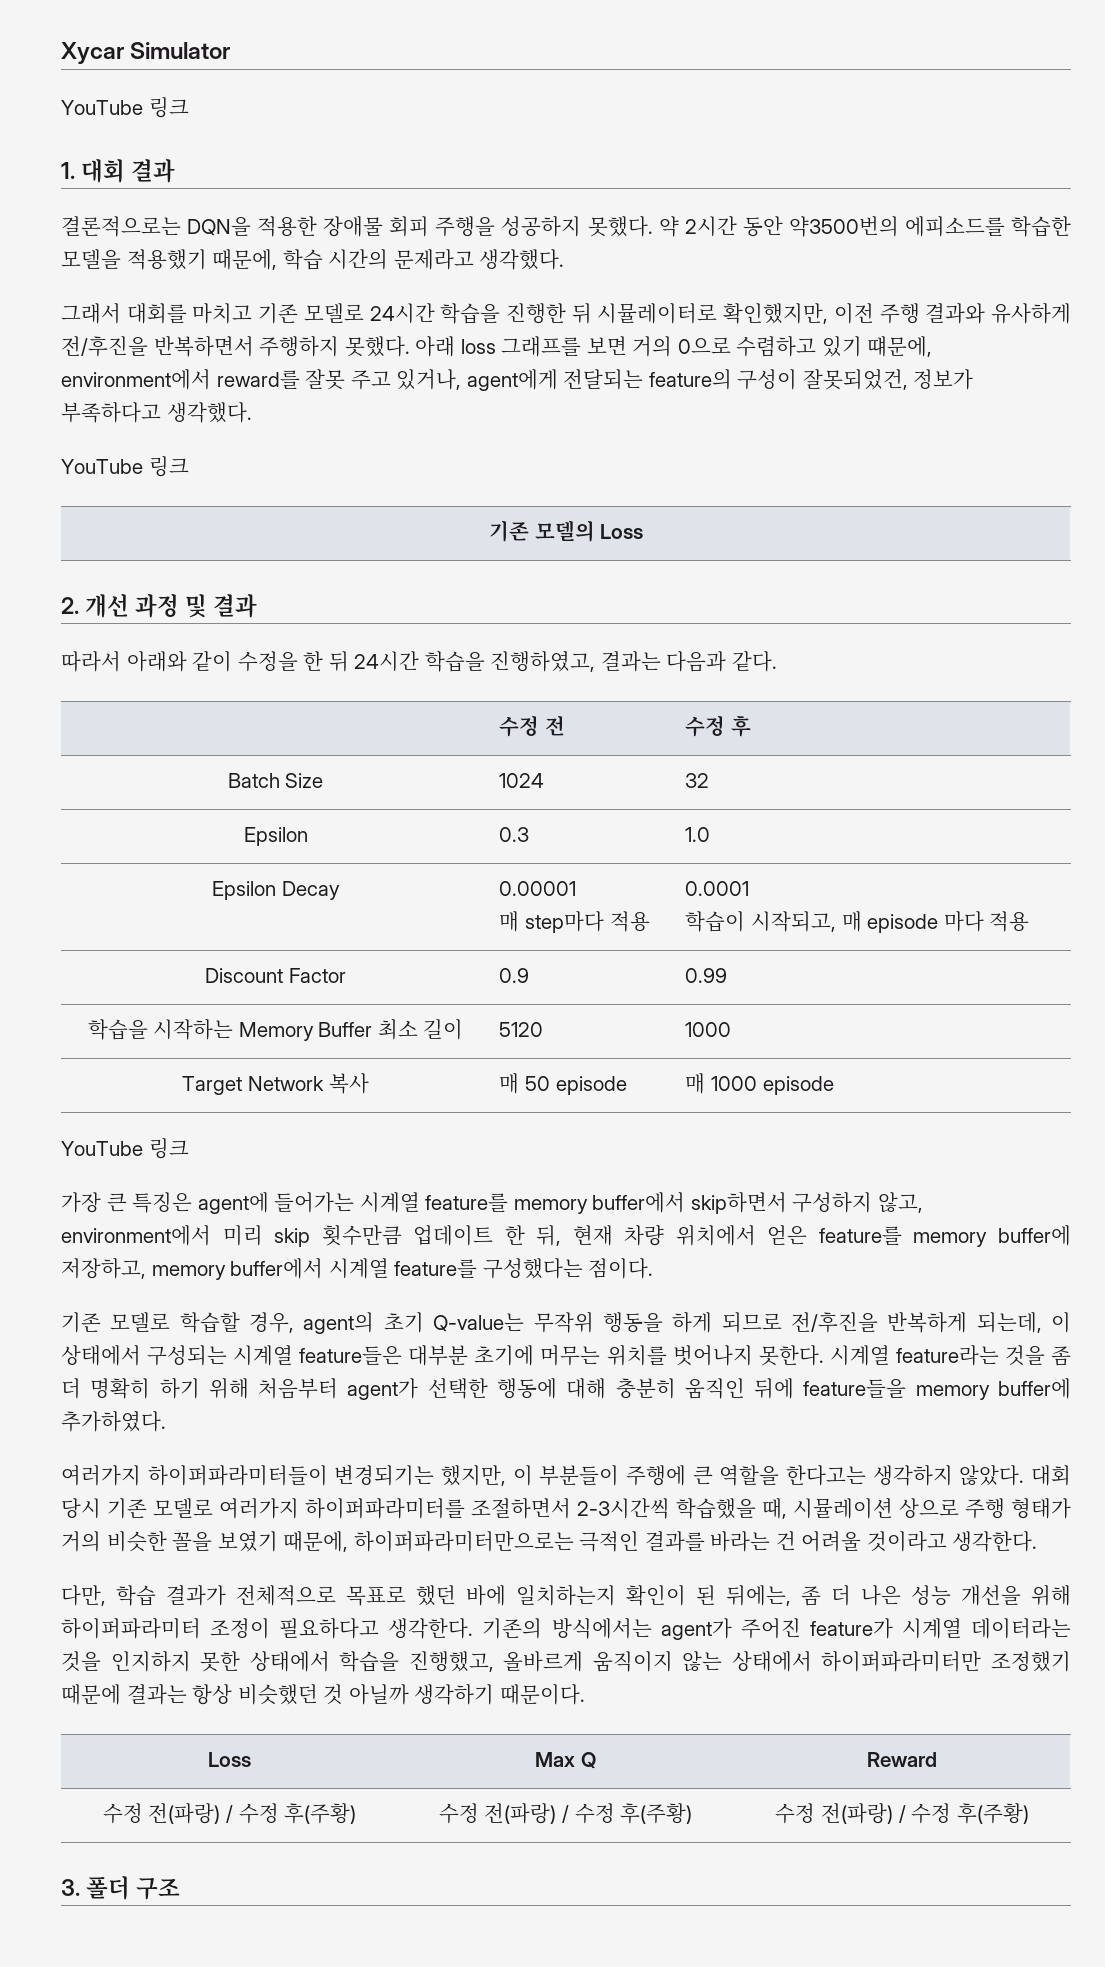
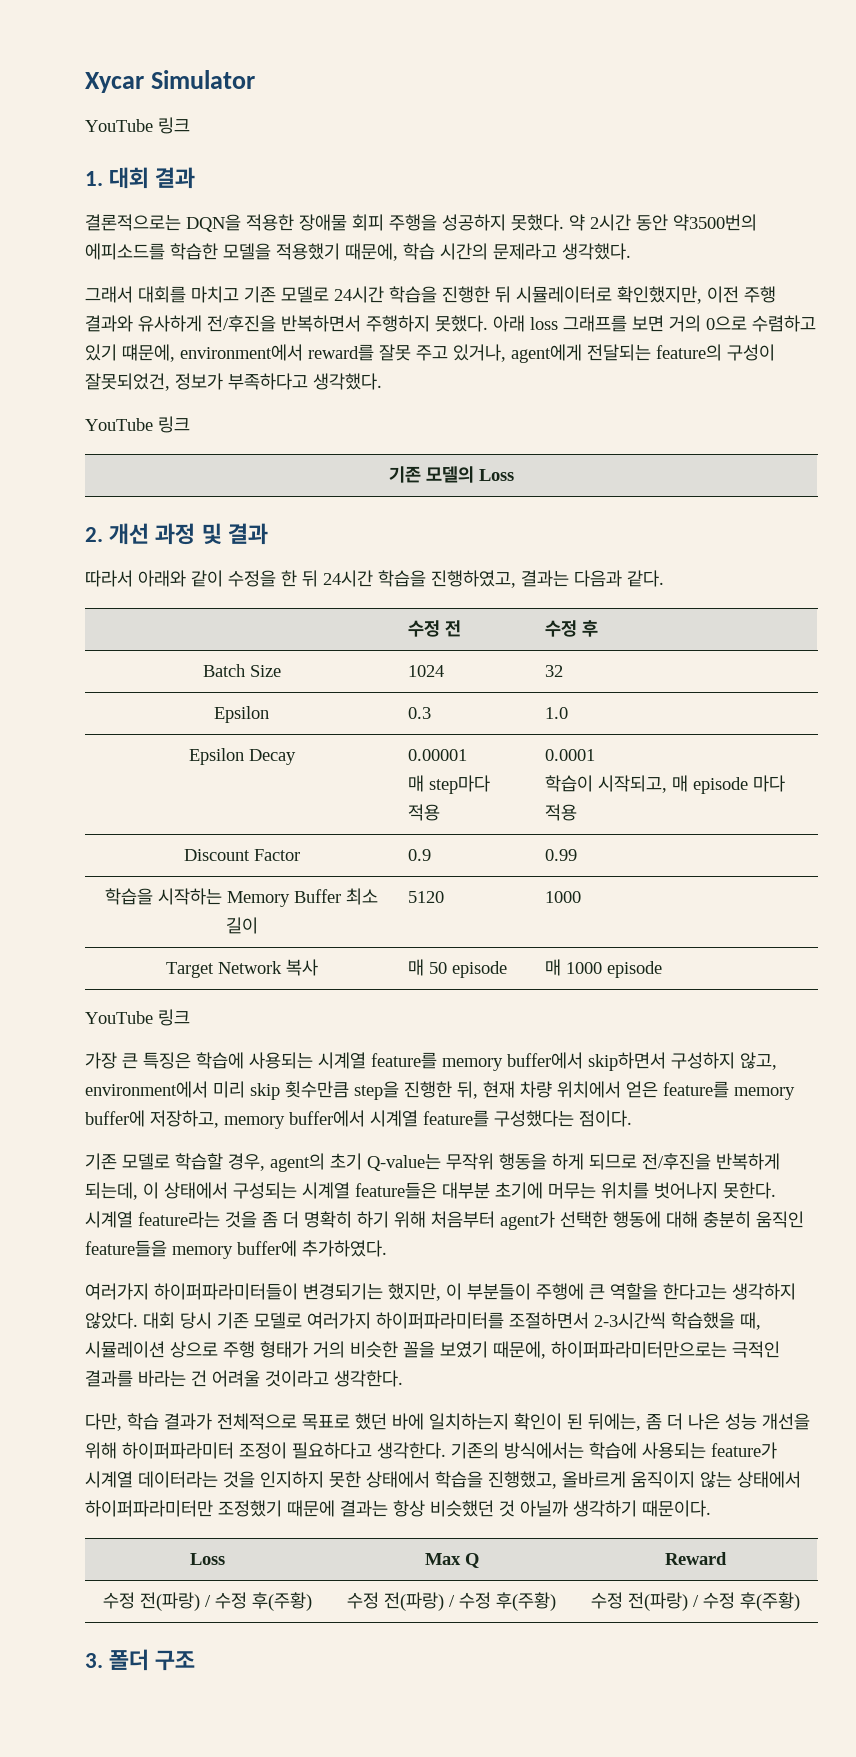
[197,1192,355,1214] agent에 들어가는 -> [196,1052,313,1069] 학습에 사용되는
[413,1225,525,1246] 업데이트 한 -> [354,1081,452,1100] step을 진행한
[754,1378,795,1399] 뒤에 -> (804, 1219) none
[660,1618,801,1640] agent가 주어진 -> [589,1442,706,1459] 학습에 사용되는

